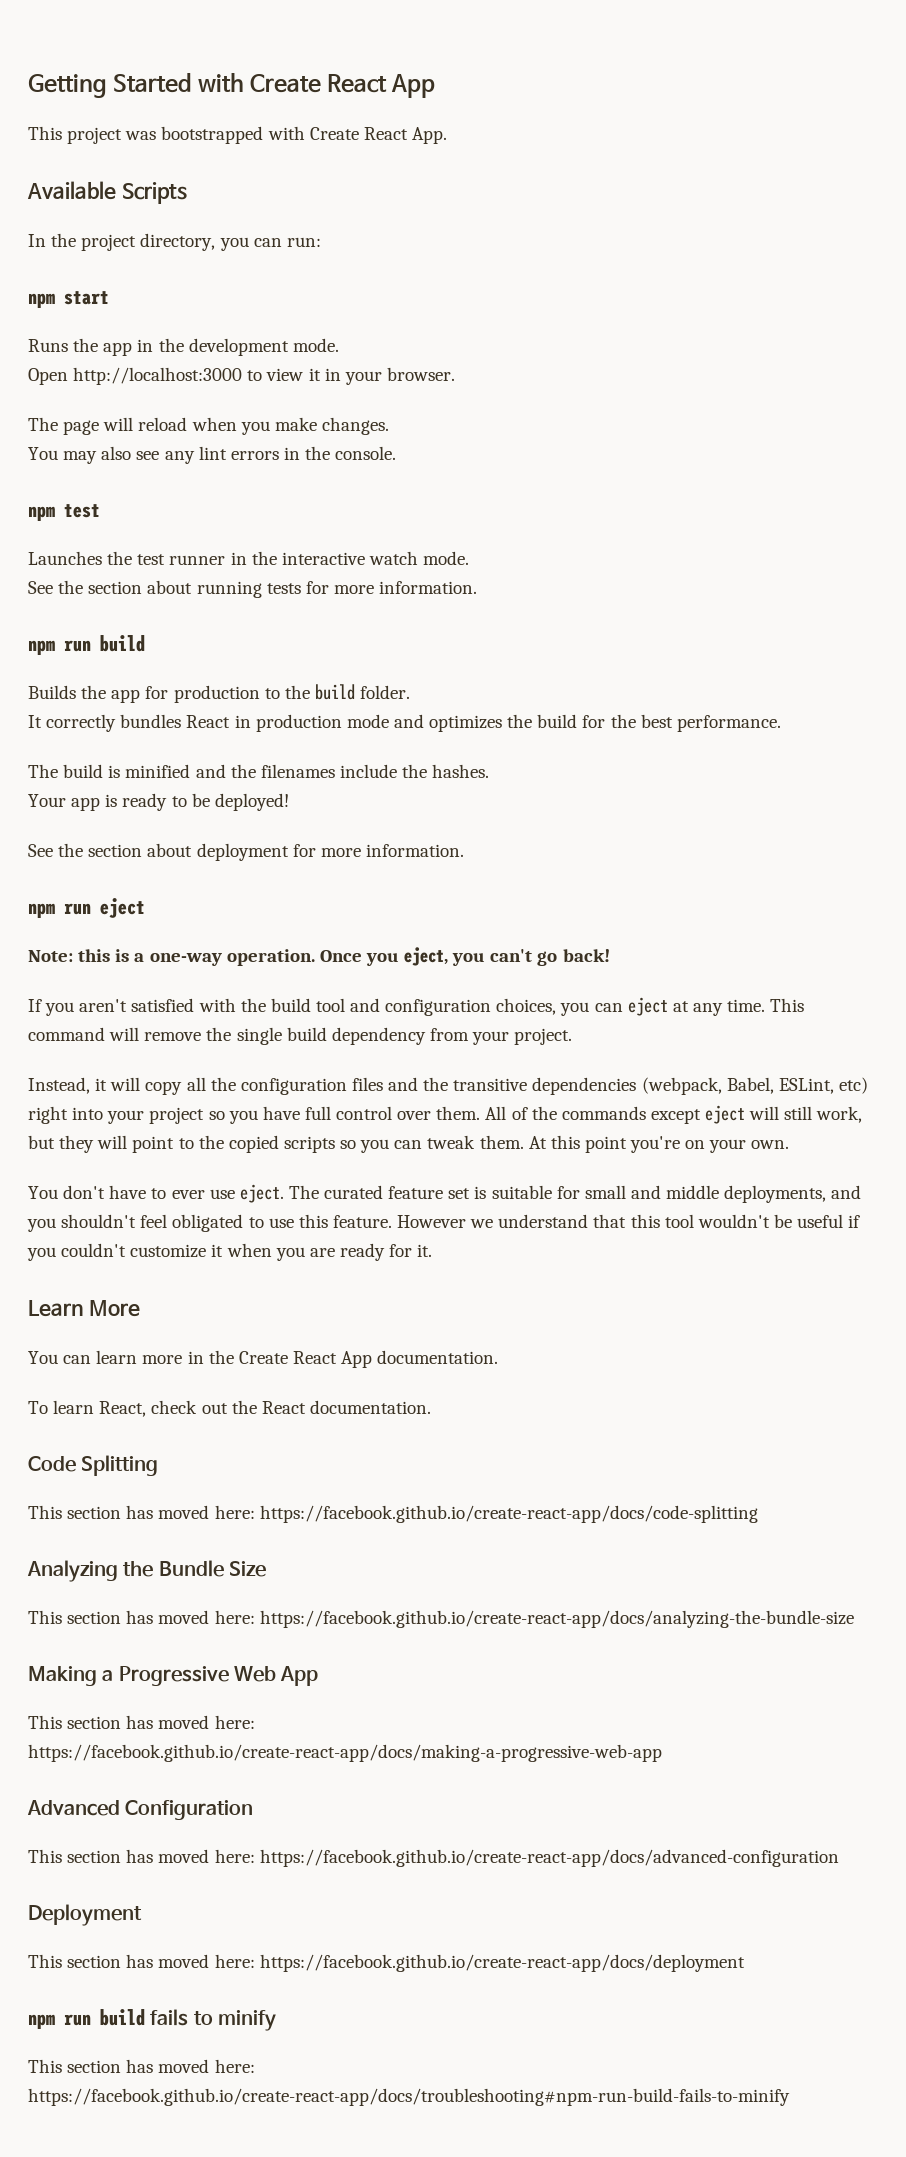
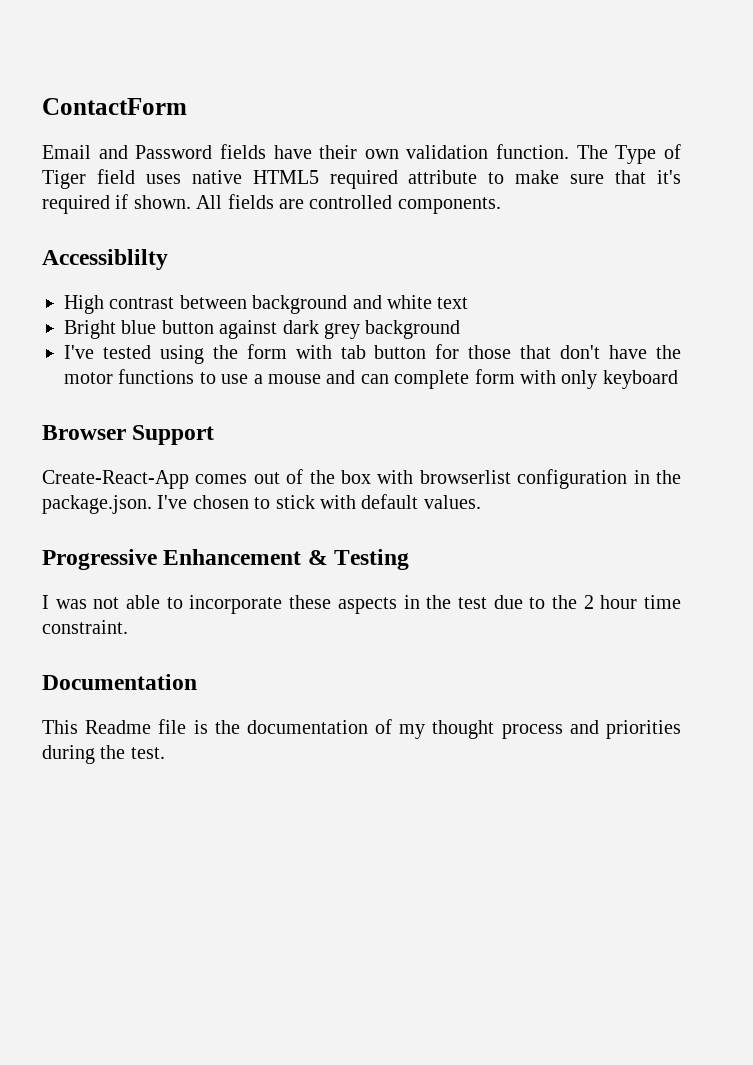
[28,73,436,98] [28,126,447,144] [27,181,187,204] [28,233,321,251] [28,291,109,308] [28,338,339,356] [28,367,455,385] [28,417,389,435] [28,446,397,464] [28,504,100,521] [28,551,470,565] [28,580,478,598] [28,635,145,655] [28,684,411,703] [28,714,781,732] [28,764,490,778] [28,793,289,811] [28,843,464,861] [28,898,145,918] [28,947,610,966] [28,997,805,1016] [28,1027,573,1045] [28,1077,868,1095] [28,1105,863,1124] [28,1135,790,1153] [28,1184,862,1203] [27,1214,861,1232] [27,1243,433,1261] [28,1300,140,1317] [28,1350,499,1368] [28,1400,431,1417] [28,1455,159,1476] [28,1505,758,1523] [27,1560,266,1582] [28,1610,854,1628] [28,1666,319,1686] [28,1715,255,1729] [28,1744,662,1762] [27,1800,254,1820] [28,1849,839,1867] [28,1904,142,1926] [28,1954,745,1972] [28,2009,276,2031] [28,2059,255,2073] [28,2088,790,2106] Getting Started with Create React App // This project was bootstrapped with Create React App. // Available Scripts // In the project directory, you can run: // npm start // Runs the app in the development mode. // Open http://localhost:3000 to view it in your browser. // The page will reload when you make changes. // You may also see any lint errors in the console. // npm test // Launches the test runner in the interactive watch mode. // See the section about running tests for more information. // npm run build // Builds the app for production to the build folder. // It correctly bundles React in production mode and optimizes the build for the best performance. // The build is minified and the filenames include the hashes. // Your app is ready to be deployed! // See the section about deployment for more information. // npm run eject // Note: this is a one-way operation. Once you eject, you can't go back! // If you aren't satisfied with the build tool and configuration choices, you can eject at any time. This command will remove the single build dependency from your project. // Instead, it will copy all the configuration files and the transitive dependencies (webpack, Babel, ESLint, etc) right into your project so you have full control over them. All of the commands except eject will still work, but they will point to the copied scripts so you can tweak them. At this point you're on your own. // You don't have to ever use eject. The curated feature set is suitable for small and middle deployments, and you shouldn't feel obligated to use this feature. However we understand that this tool wouldn't be useful if you couldn't customize it when you are ready for it. // Learn More // You can learn more in the Create React App documentation. // To learn React, check out the React documentation. // Code Splitting // This section has moved here: https://facebook.github.io/create-react-app/docs/code-splitting // Analyzing the Bundle Size // This section has moved here: https://facebook.github.io/create-react-app/docs/analyzing-the-bundle-size // Making a Progressive Web App // This section has moved here: https://facebook.github.io/create-react-app/docs/making-a-progressive-web-app // Advanced Configuration // This section has moved here: https://facebook.github.io/create-react-app/docs/advanced-configuration // Deployment // This section has moved here: https://facebook.github.io/create-react-app/docs/deployment // npm run build fails to minify // This section has moved here: https://facebook.github.io/create-react-app/docs/troubleshooting#npm-run-build-fails-to-minify -> [42,98,187,115] [42,144,681,164] [42,169,681,189] [42,194,501,214] [42,249,168,270] [64,295,469,314] [64,320,461,339] [64,344,681,364] [64,369,678,389] [42,425,215,445] [42,469,681,489] [42,494,481,514] [42,549,410,570] [42,595,681,614] [42,620,128,634] [42,674,197,690] [42,719,681,739] [42,745,165,764] ContactForm // Email and Password fields have their own validation function. The Type of Tiger field uses native HTML5 required attribute to make sure that it's required if shown. All fields are controlled components. // Accessiblilty // High contrast between background and white text // Bright blue button against dark grey background // I've tested using the form with tab button for those that don't have the motor functions to use a mouse and can complete form with only keyboard // Browser Support // Create-React-App comes out of the box with browserlist configuration in the package.json. I've chosen to stick with default values. // Progressive Enhancement & Testing // I was not able to incorporate these aspects in the test due to the 2 hour time constraint. // Documentation // This Readme file is the documentation of my thought process and priorities during the test.

